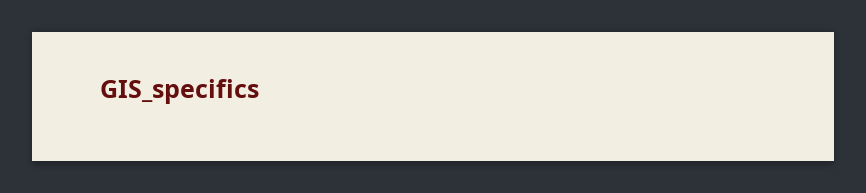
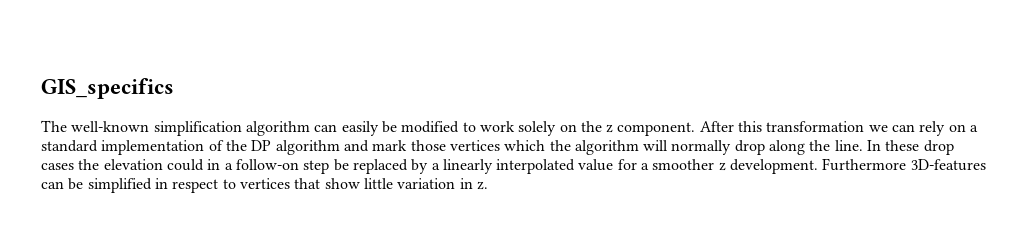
(259, 91) none -> [41,120,979,136] [41,140,954,155] [41,158,986,174] [41,178,488,193] // The well-known simplification algorithm can easily be modified to work solely on the z component. After this transformation we can rely on a standard implementation of the DP algorithm and mark those vertices which the algorithm will normally drop along the line. In these drop cases the elevation could in a follow-on step be replaced by a linearly interpolated value for a smoother z development. Furthermore 3D-features can be simplified in respect to vertices that show little variation in z.

